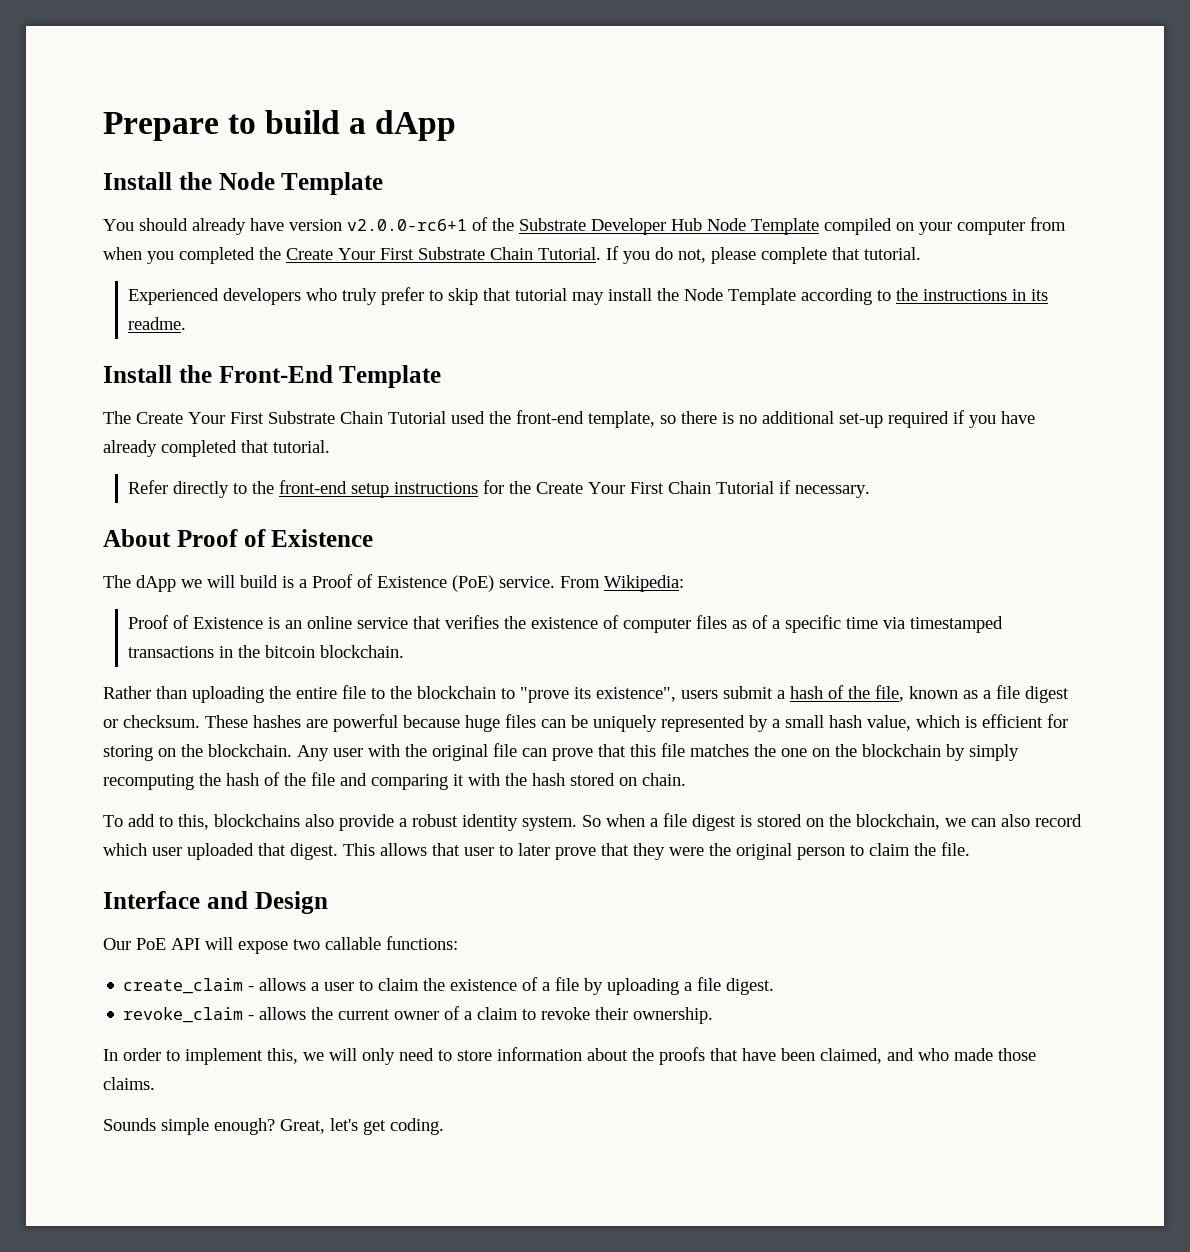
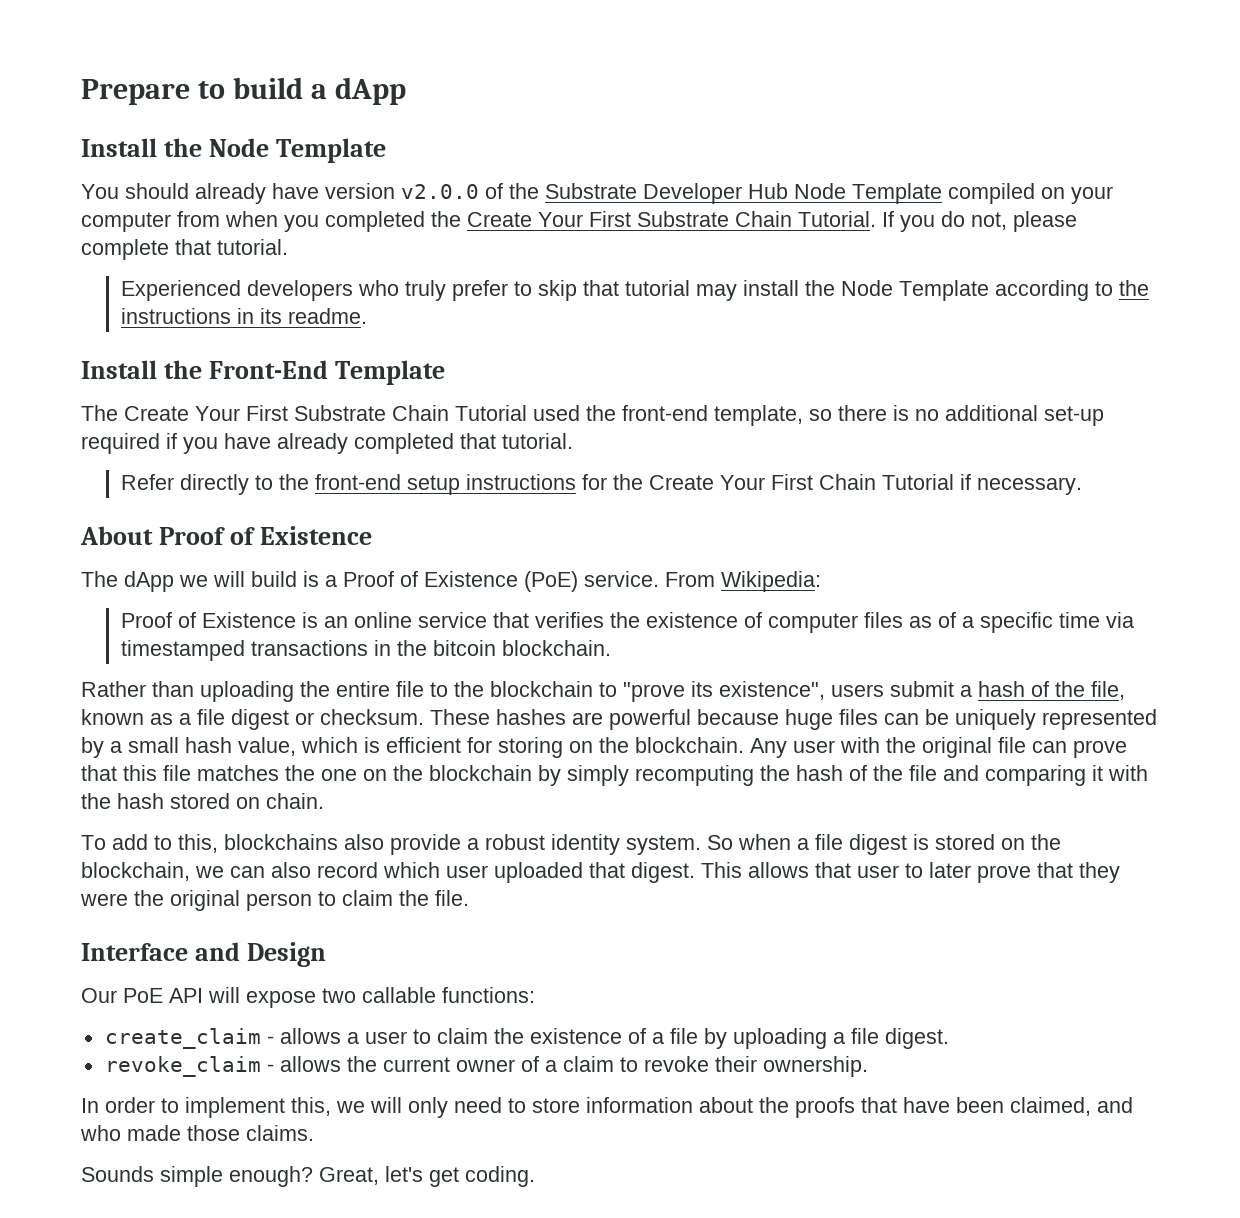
[347,219,467,231] v2.0.0-rc6+1 -> [401,184,479,199] v2.0.0

